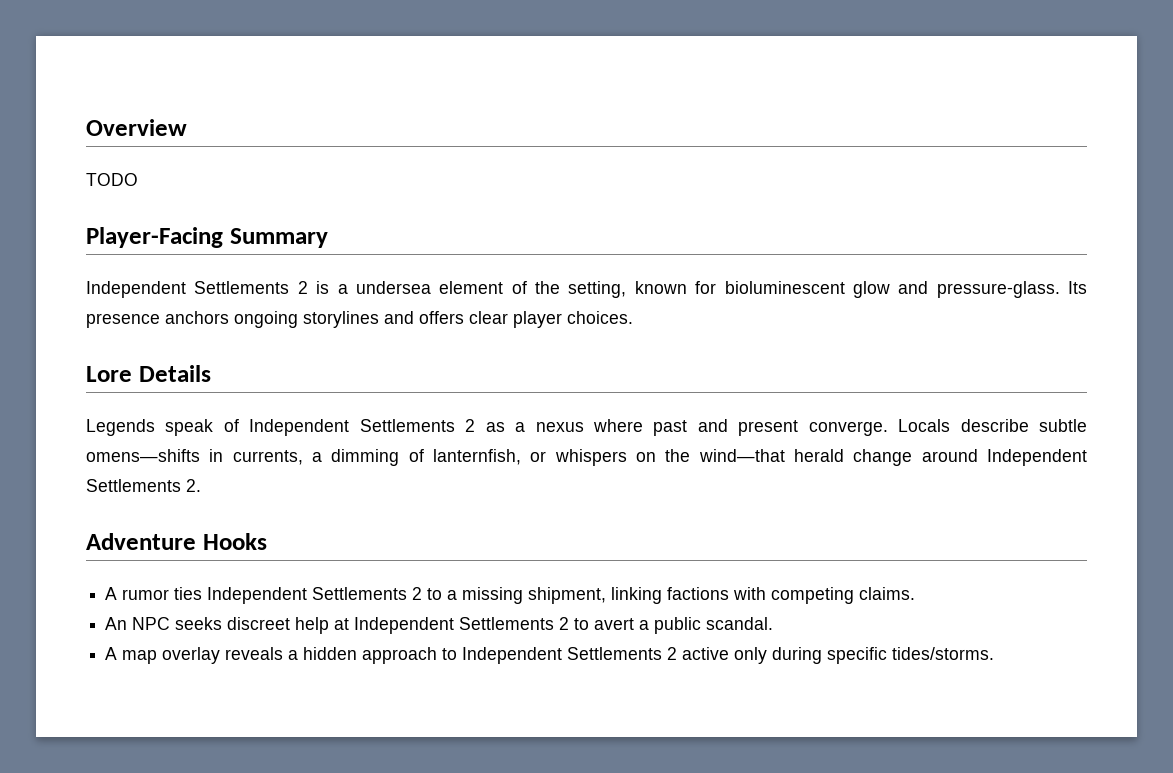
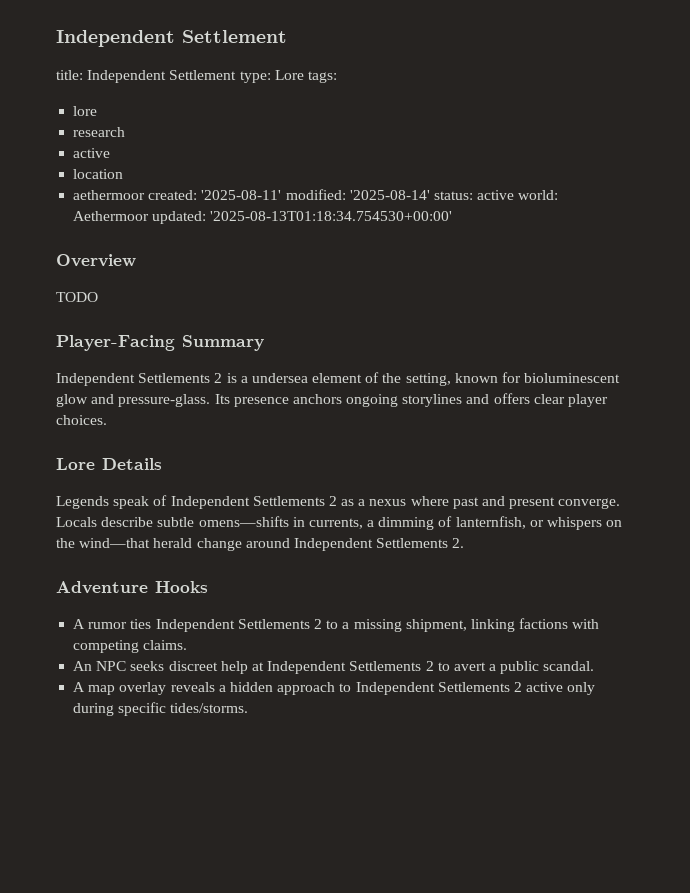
(86, 127) none -> [56,30,287,47] [56,70,337,83] [73,106,98,116] [73,127,126,137] [73,148,111,158] [73,169,124,179] [73,189,559,200] [73,211,453,224] Independent Settlement // title: Independent Settlement type: Lore tags: // lore // research // active // location // aethermoor created: '2025-08-11' modified: '2025-08-14' status: active world: Aethermoor updated: '2025-08-13T01:18:34.754530+00:00' //

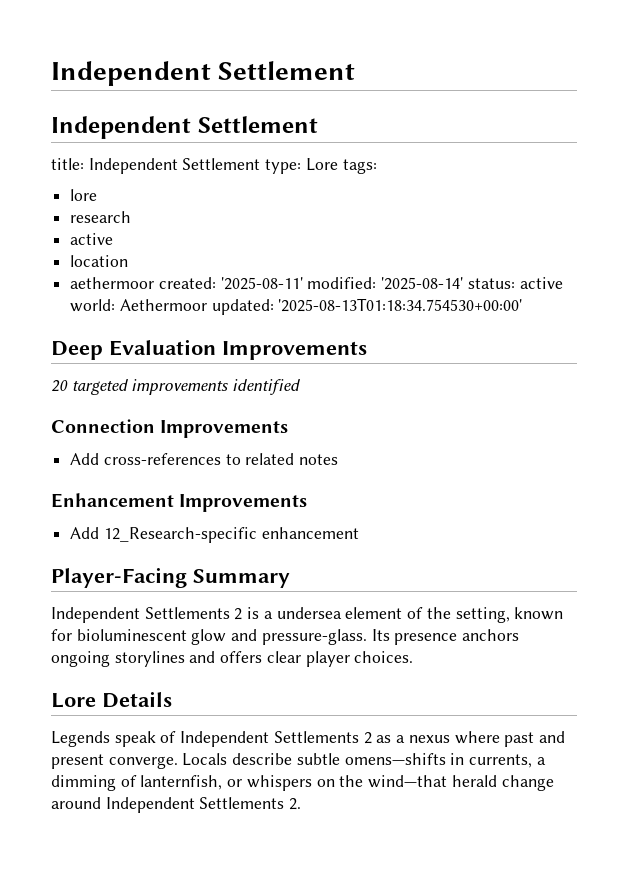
[56,30,287,47] Independent Settlement -> [51,61,356,86] [51,116,318,139] Independent Settlement // Independent Settlement
[56,254,136,267] [56,292,98,302] Overview // TODO -> [51,339,367,360] [51,379,302,395] [51,419,289,438] [70,453,339,465] [51,493,308,512] [70,527,359,543] Deep Evaluation Improvements // 20 targeted improvements identified // Connection Improvements // Add cross-references to related notes // Enhancement Improvements // Add 12_Research-specific enhancement
[56,581,208,594] [73,618,600,632] [73,640,188,653] [73,661,595,674] [73,682,596,695] [73,702,249,716] // Adventure Hooks // A rumor ties Independent Settlements 2 to a missing shipment, linking factions with competing claims. // An NPC seeks discreet help at Independent Settlements 2 to avert a public scandal. // A map overlay reveals a hidden approach to Independent Settlements 2 active only during specific tides/storms. -> (302, 804) none

